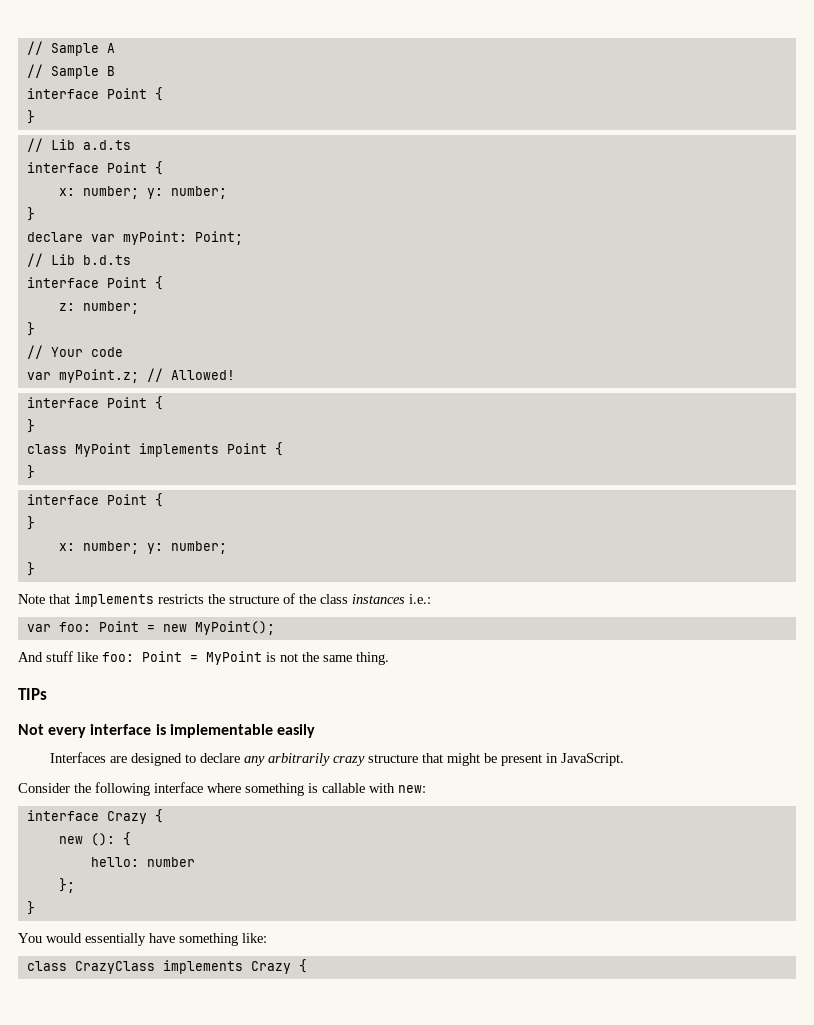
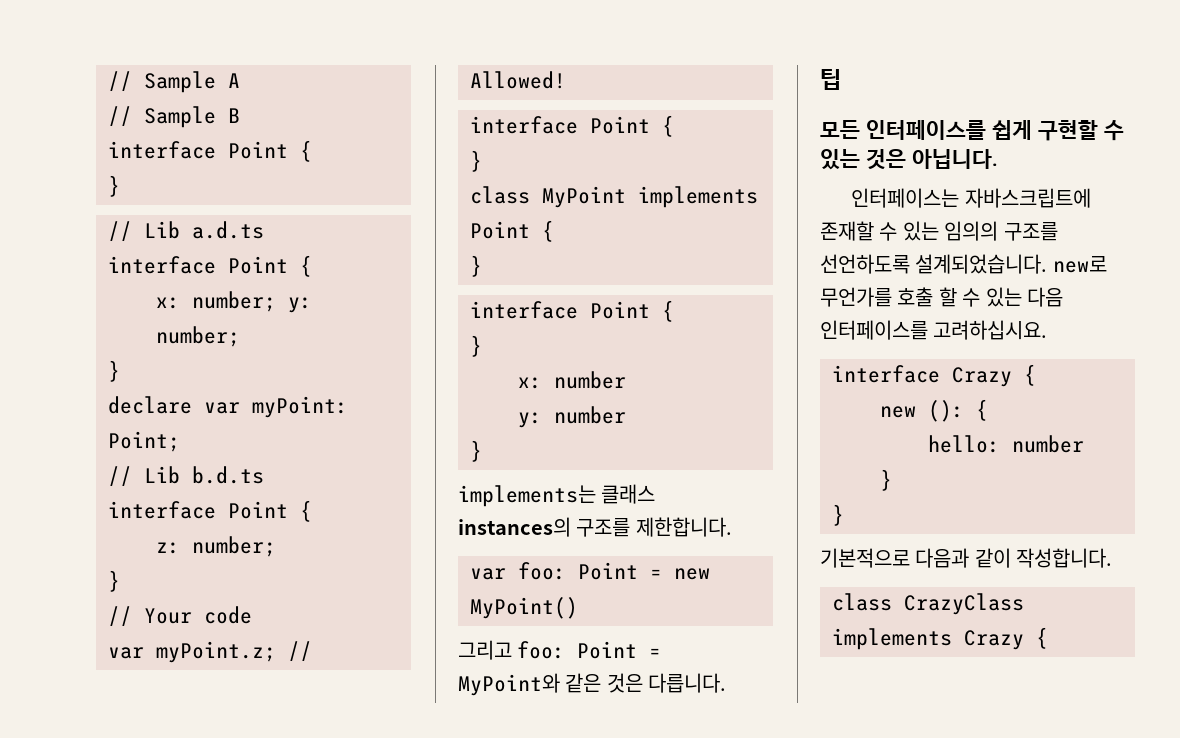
[82,541,227,554] [26,562,35,576] [18,593,431,607] number; y: number; // } // Note that implements restricts the structure of the class instances i.e.: -> [554,371,626,389] [518,406,626,428] [470,440,482,462] [458,484,656,507] [458,517,732,537] number // y: number // } // implements는 클래스 instances의 구조를 제한합니다.
[194,621,275,635] [18,651,389,665] [18,688,47,700] [18,724,315,738] [49,752,624,766] [18,782,426,796] MyPoint(); // And stuff like foo: Point = MyPoint is not the same thing. // TIPs // Not every interface is implementable easily // Interfaces are designed to declare any arbitrarily crazy structure that might be present in JavaScript. // Consider the following interface where something is callable with new: -> [470,597,578,619] [458,640,662,660] [458,673,727,696] [820,69,841,90] [820,120,1124,141] [820,149,997,170] [851,188,1091,208] [820,221,1058,241] [820,254,1107,274] [820,287,1063,307] [820,320,1048,340] MyPoint() // 그리고 foo: Point = MyPoint와 같은 것은 다릅니다. // 팁 // 모든 인터페이스를 쉽게 구현할 수 있는 것은 아닙니다. // 인터페이스는 자바스크립트에 존재할 수 있는 임의의 구조를 선언하도록 설계되었습니다. new로 무언가를 호출 할 수 있는 다음 인터페이스를 고려하십시요.
[58,878,75,893] [26,901,35,915] [18,933,267,946] }; // } // You would essentially have something like: -> [880,469,892,491] [832,504,844,526] [820,548,1113,568] } // } // 기본적으로 다음과 같이 작성합니다.

